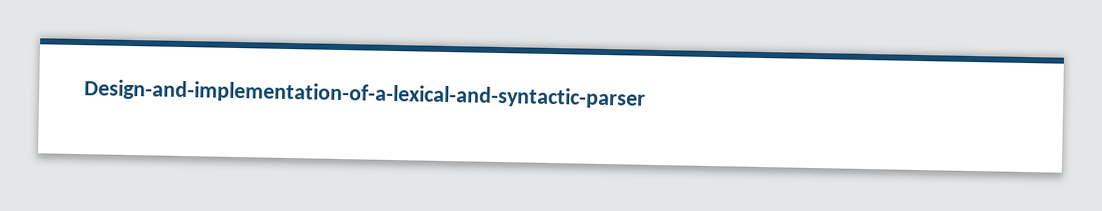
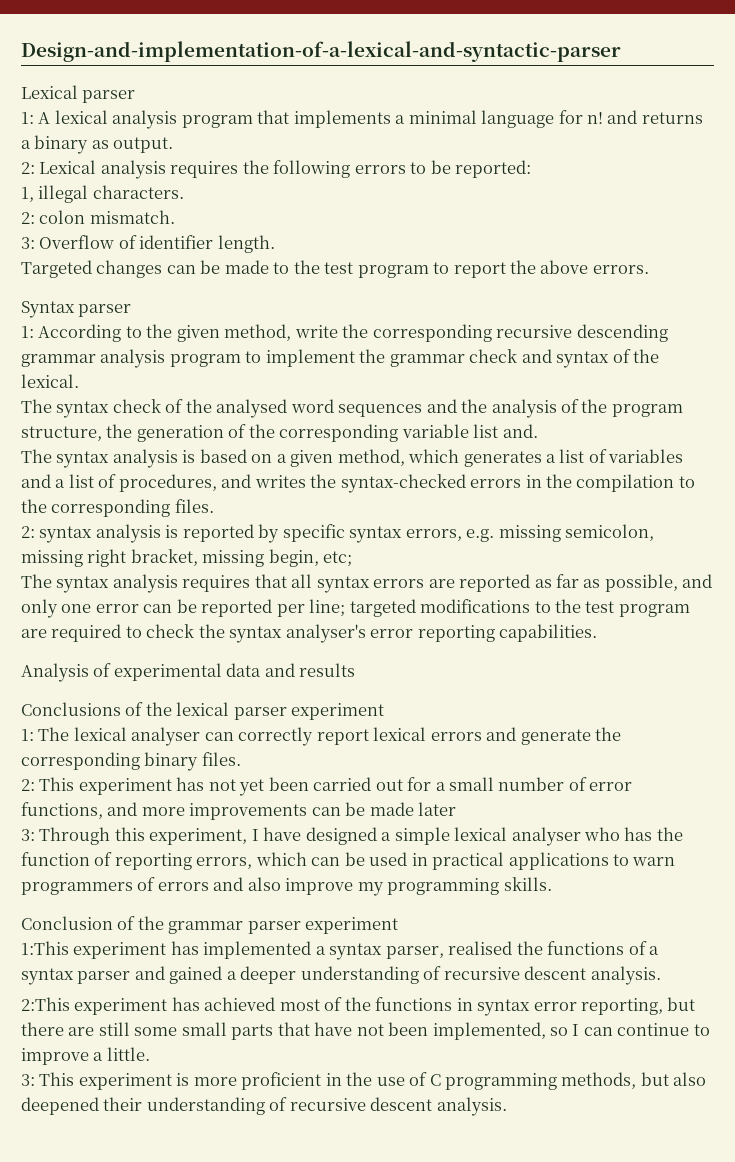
(646, 94) none -> [21,85,136,103] [21,110,703,129] [21,135,174,154] [21,160,532,179] [21,185,184,203] [21,210,175,224] [21,235,275,253] [21,260,649,278] [21,301,132,318] [21,324,668,342] [21,349,660,368] [21,374,79,388] [21,399,683,418] [21,424,538,442] [21,449,684,468] [21,474,695,493] [21,499,214,517] [21,524,655,543] [21,549,353,567] [21,574,713,593] [21,599,690,618] [21,624,598,643] [21,663,356,682] [21,702,385,720] [21,727,622,746] [21,752,241,771] [21,777,633,796] [21,802,457,820] [21,827,683,846] [21,852,676,870] [21,877,552,896] [21,916,399,934] [21,941,660,960] [21,966,661,985] [21,997,696,1016] [21,1022,710,1040] [21,1047,150,1065] [21,1072,707,1090] [21,1097,507,1116] // Lexical parser // 1: A lexical analysis program that implements a minimal language for n! and returns a binary as output. // 2: Lexical analysis requires the following errors to be reported: // 1, illegal characters. // 2: colon mismatch. // 3: Overflow of identifier length. // Targeted changes can be made to the test program to report the above errors. // Syntax parser // 1: According to the given method, write the corresponding recursive descending grammar analysis program to implement the grammar check and syntax of the lexical. // The syntax check of the analysed word sequences and the analysis of the program structure, the generation of the corresponding variable list and. // The syntax analysis is based on a given method, which generates a list of variables and a list of procedures, and writes the syntax-checked errors in the compilation to the corresponding files. // 2: syntax analysis is reported by specific syntax errors, e.g. missing semicolon, missing right bracket, missing begin, etc; // The syntax analysis requires that all syntax errors are reported as far as possible, and only one error can be reported per line; targeted modifications to the test program are required to check the syntax analyser's error reporting capabilities. // Analysis of experimental data and results // Conclusions of the lexical parser experiment // 1: The lexical analyser can correctly report lexical errors and generate the corresponding binary files. // 2: This experiment has not yet been carried out for a small number of error functions, and more improvements can be made later // 3: Through this experiment, I have designed a simple lexical analyser who has the function of reporting errors, which can be used in practical applications to warn programmers of errors and also improve my programming skills. // Conclusion of the grammar parser experiment // 1:This experiment has implemented a syntax parser, realised the functions of a syntax parser and gained a deeper understanding of recursive descent analysis. // 2:This experiment has achieved most of the functions in syntax error reporting, but there are still some small parts that have not been implemented, so I can continue to improve a little. // 3: This experiment is more proficient in the use of C programming methods, but also deepened their understanding of recursive descent analysis.

